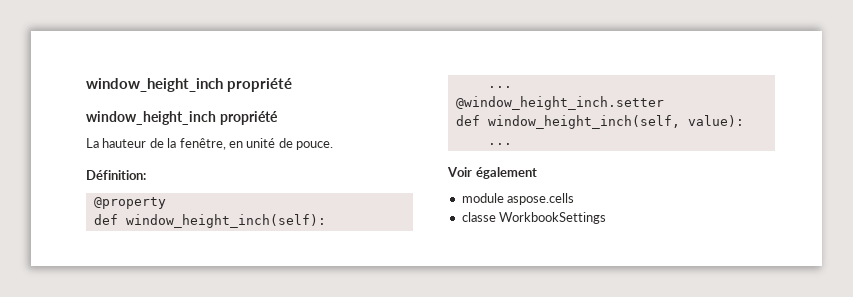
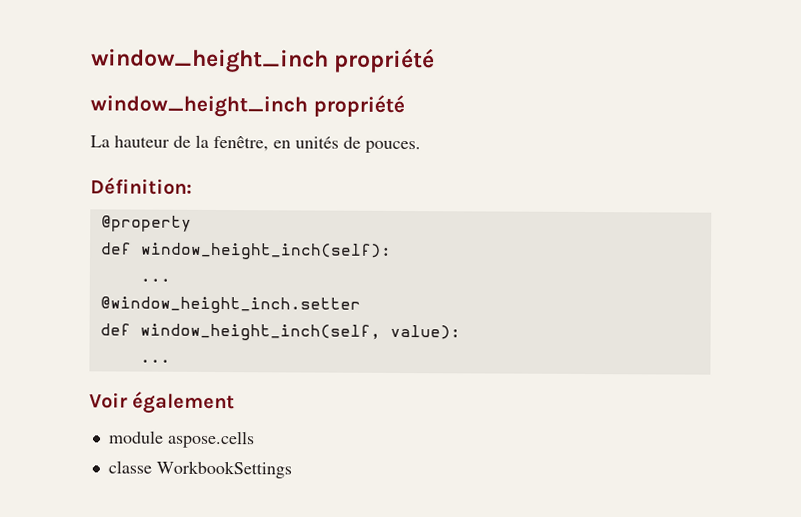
[246,138,333,150] unité de pouce. -> [295,136,421,154] unités de pouces.

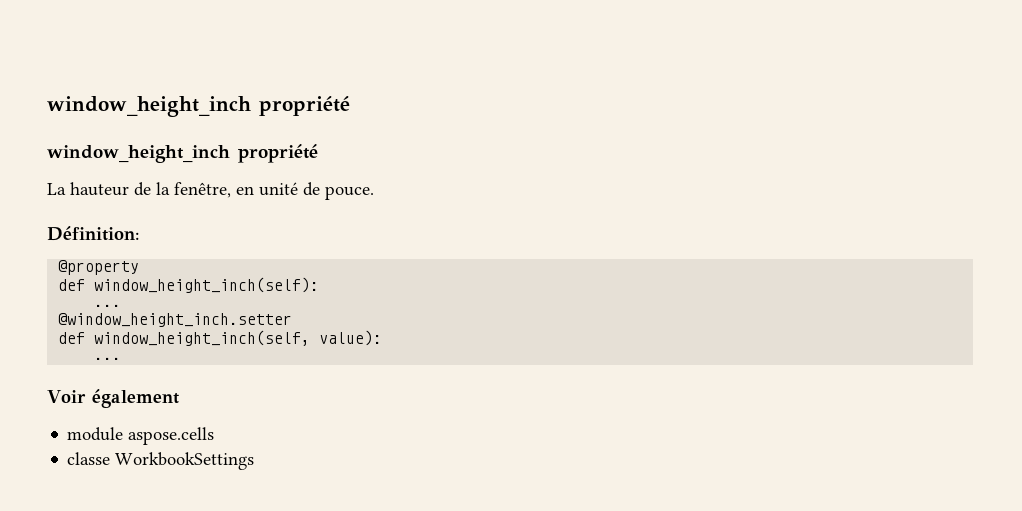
[295,136,421,154] unités de pouces. -> [259,182,374,200] unité de pouce.

